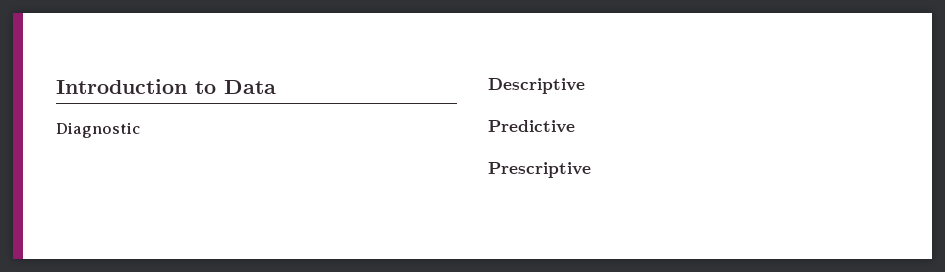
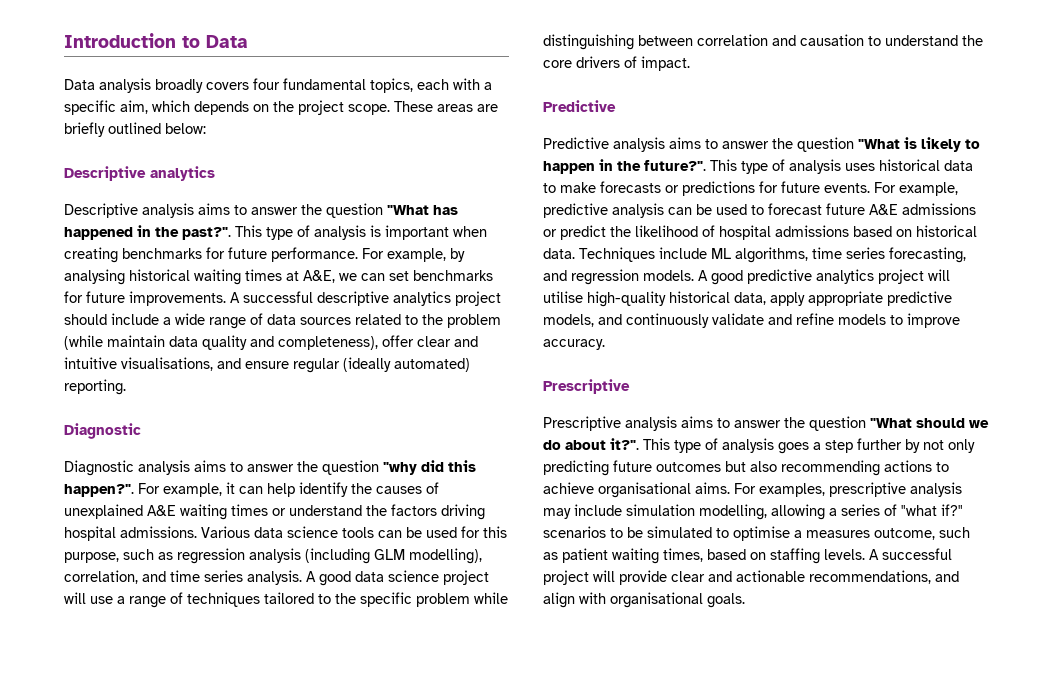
[56,122,140,138] [488,78,585,94] [488,120,575,133] [488,162,591,178] Diagnostic // Descriptive // Predictive // Prescriptive -> [64,78,492,93] [64,100,498,115] [64,122,206,137] [64,166,215,181] [64,203,458,218] [64,225,487,240] [64,247,465,263] [64,269,493,285] [64,291,501,306] [64,313,501,329] [64,335,478,350] [64,357,470,373] [64,379,126,395] [64,423,141,439] [64,460,476,476] [64,482,439,497] [64,504,485,520] [64,526,507,541] [64,548,482,564] [64,570,489,586] [64,592,508,608] [543,34,983,50] [543,56,690,71] [543,100,616,112] [543,137,980,152] [543,159,973,174] [543,181,958,196] [543,203,976,218] [543,225,977,240] [543,247,966,263] [543,269,950,285] [543,291,952,307] [543,313,960,328] [543,339,605,350] [543,379,630,394] [543,416,989,431] [543,438,975,454] [543,460,949,476] [543,482,962,498] [543,504,963,520] [543,526,970,541] [543,548,952,564] [543,570,959,585] [543,592,745,608] Data analysis broadly covers four fundamental topics, each with a specific aim, which depends on the project scope. These areas are briefly outlined below: // Descriptive analytics // Descriptive analysis aims to answer the question "What has happened in the past?". This type of analysis is important when creating benchmarks for future performance. For example, by analysing historical waiting times at A&E, we can set benchmarks for future improvements. A successful descriptive analytics project should include a wide range of data sources related to the problem (while maintain data quality and completeness), offer clear and intuitive visualisations, and ensure regular (ideally automated) reporting. // Diagnostic // Diagnostic analysis aims to answer the question "why did this happen?". For example, it can help identify the causes of unexplained A&E waiting times or understand the factors driving hospital admissions. Various data science tools can be used for this purpose, such as regression analysis (including GLM modelling), correlation, and time series analysis. A good data science project will use a range of techniques tailored to the specific problem while distinguishing between correlation and causation to understand the core drivers of impact. // Predictive // Predictive analysis aims to answer the question "What is likely to happen in the future?". This type of analysis uses historical data to make forecasts or predictions for future events. For example, predictive analysis can be used to forecast future A&E admissions or predict the likelihood of hospital admissions based on historical data. Techniques include ML algorithms, time series forecasting, and regression models. A good predictive analytics project will utilise high-quality historical data, apply appropriate predictive models, and continuously validate and refine models to improve accuracy. // Prescriptive // Prescriptive analysis aims to answer the question "What should we do about it?". This type of analysis goes a step further by not only predicting future outcomes but also recommending actions to achieve organisational aims. For examples, prescriptive analysis may include simulation modelling, allowing a series of "what if?" scenarios to be simulated to optimise a measures outcome, such as patient waiting times, based on staffing levels. A successful project will provide clear and actionable recommendations, and align with organisational goals.

